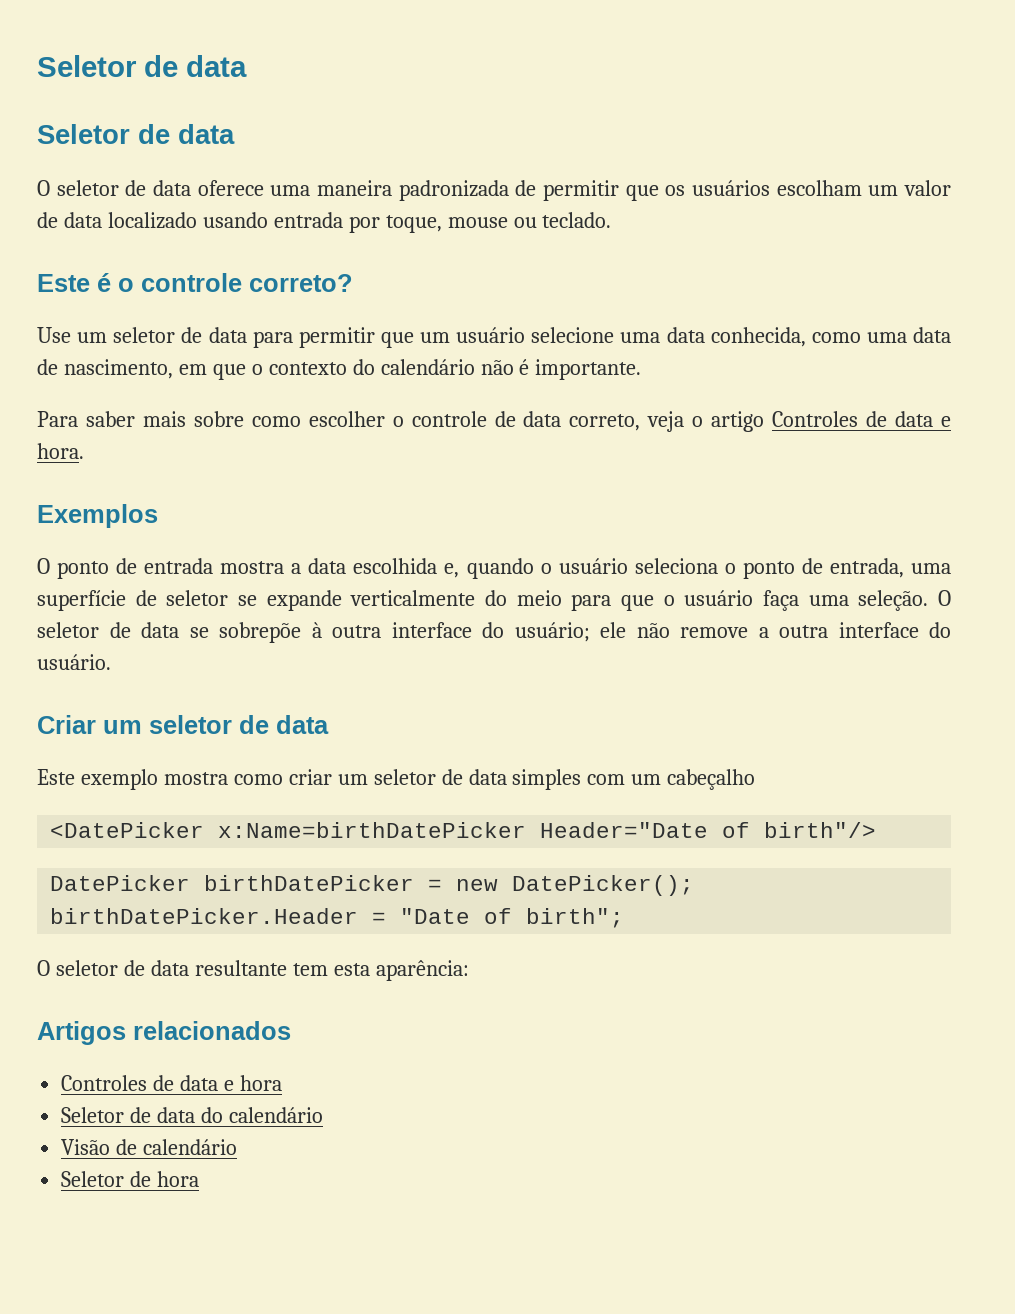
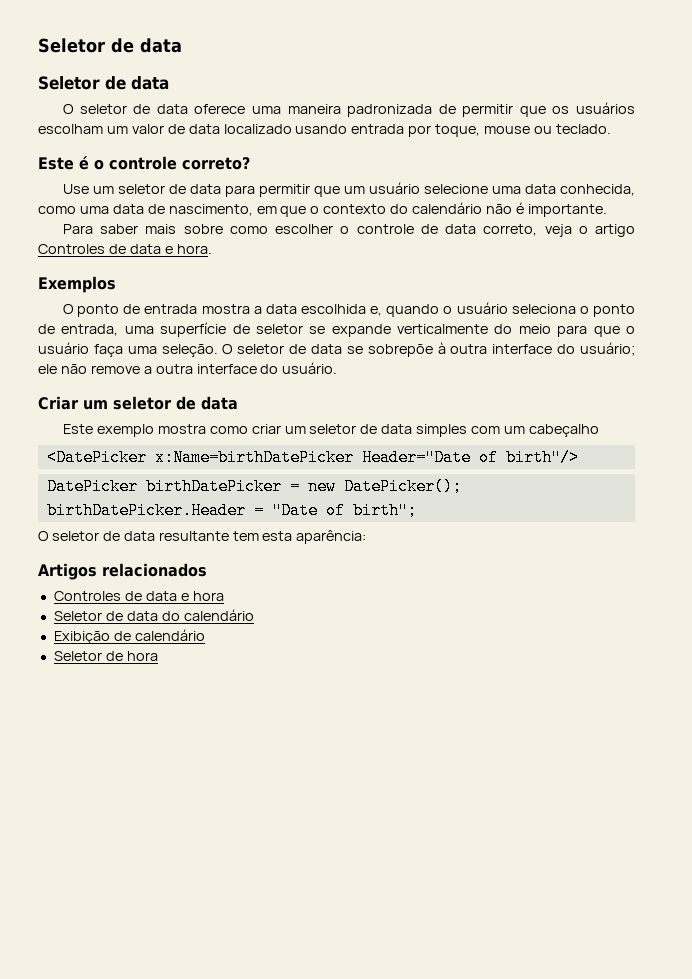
[61,1139,111,1155] Visão -> [53,631,110,644] Exibição

